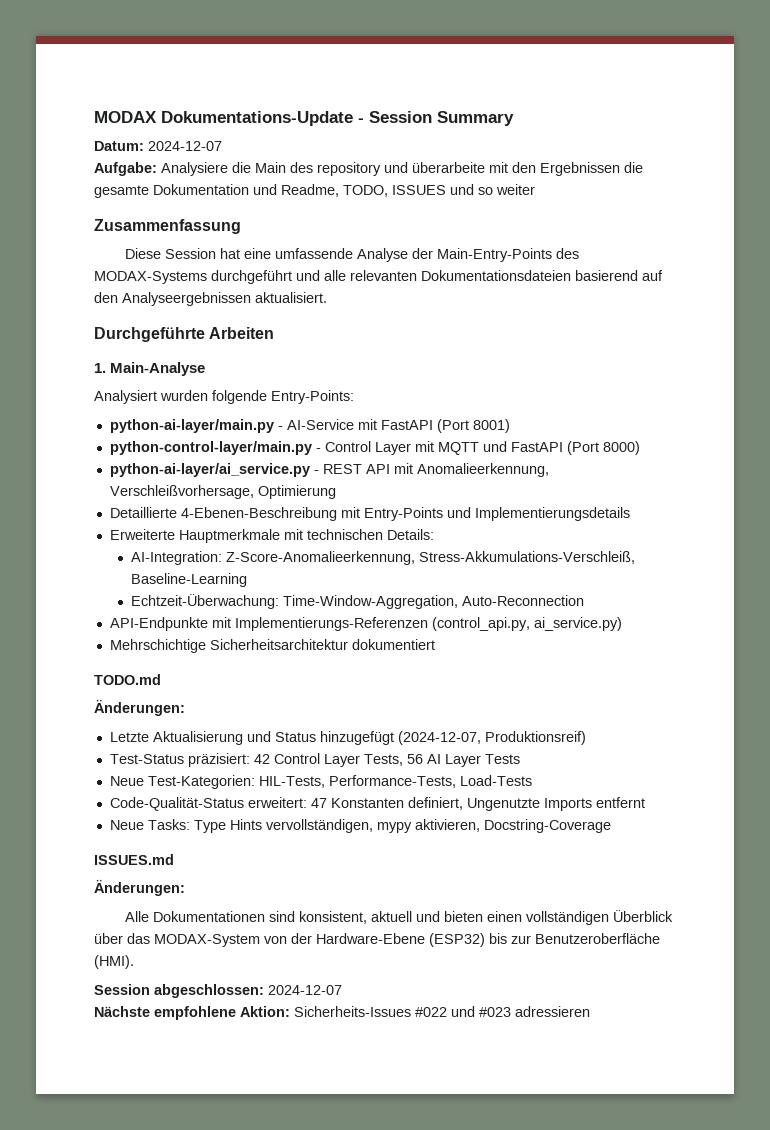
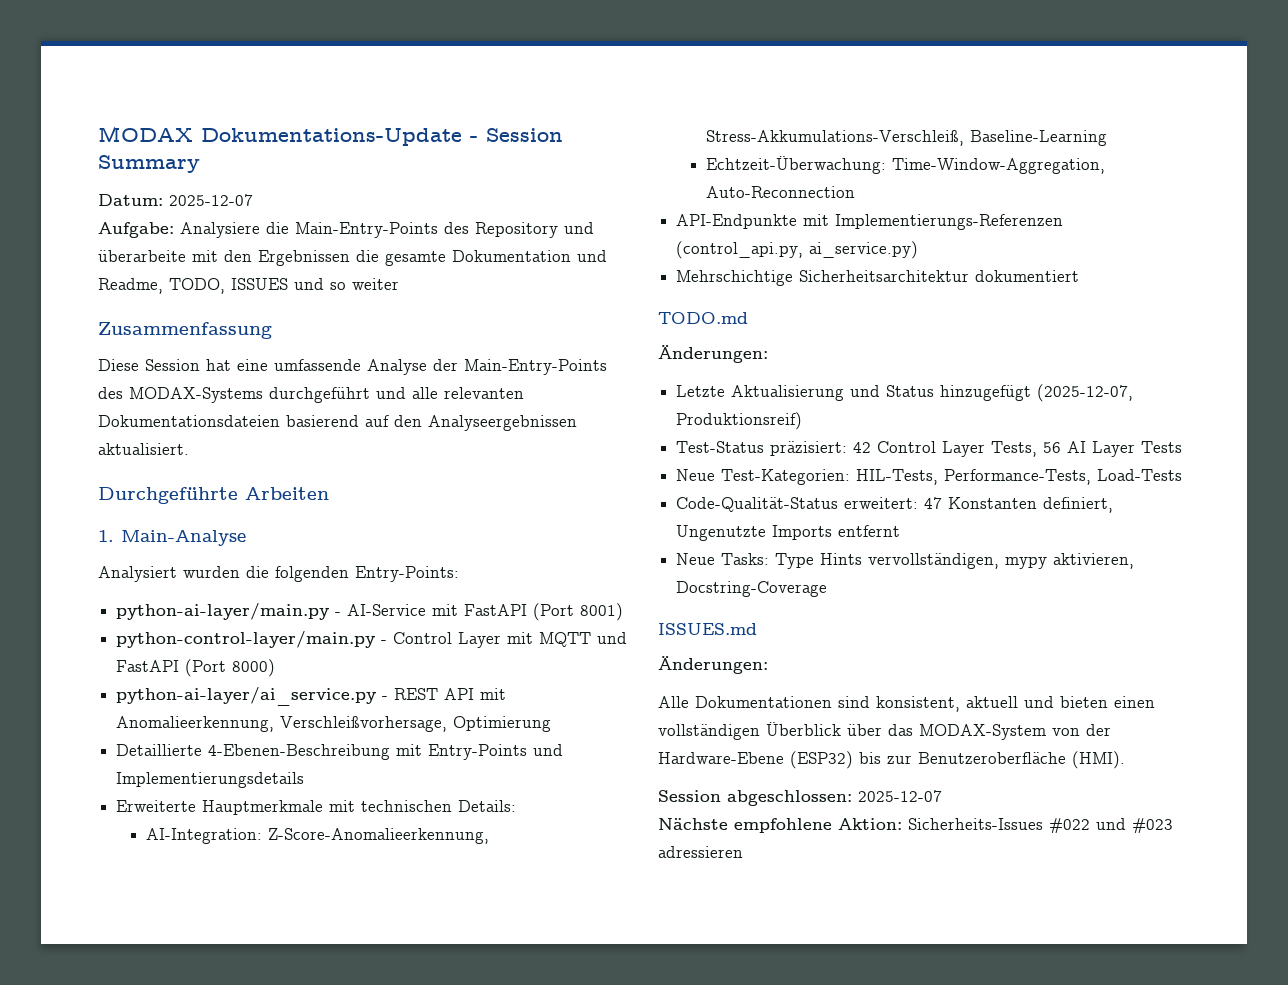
[148,141,222,151] 2024-12-07 -> [169,194,253,206] 2025-12-07
[255,162,381,176] Main des repository -> [295,222,558,238] Main-Entry-Points des Repository
[212,390,267,404] folgende -> [246,566,349,582] die folgenden
[397,731,481,745] (2024-12-07, -> [1037,384,1134,402] (2025-12-07,
[268,985,342,995] 2024-12-07 -> [858,790,942,802] 2025-12-07

